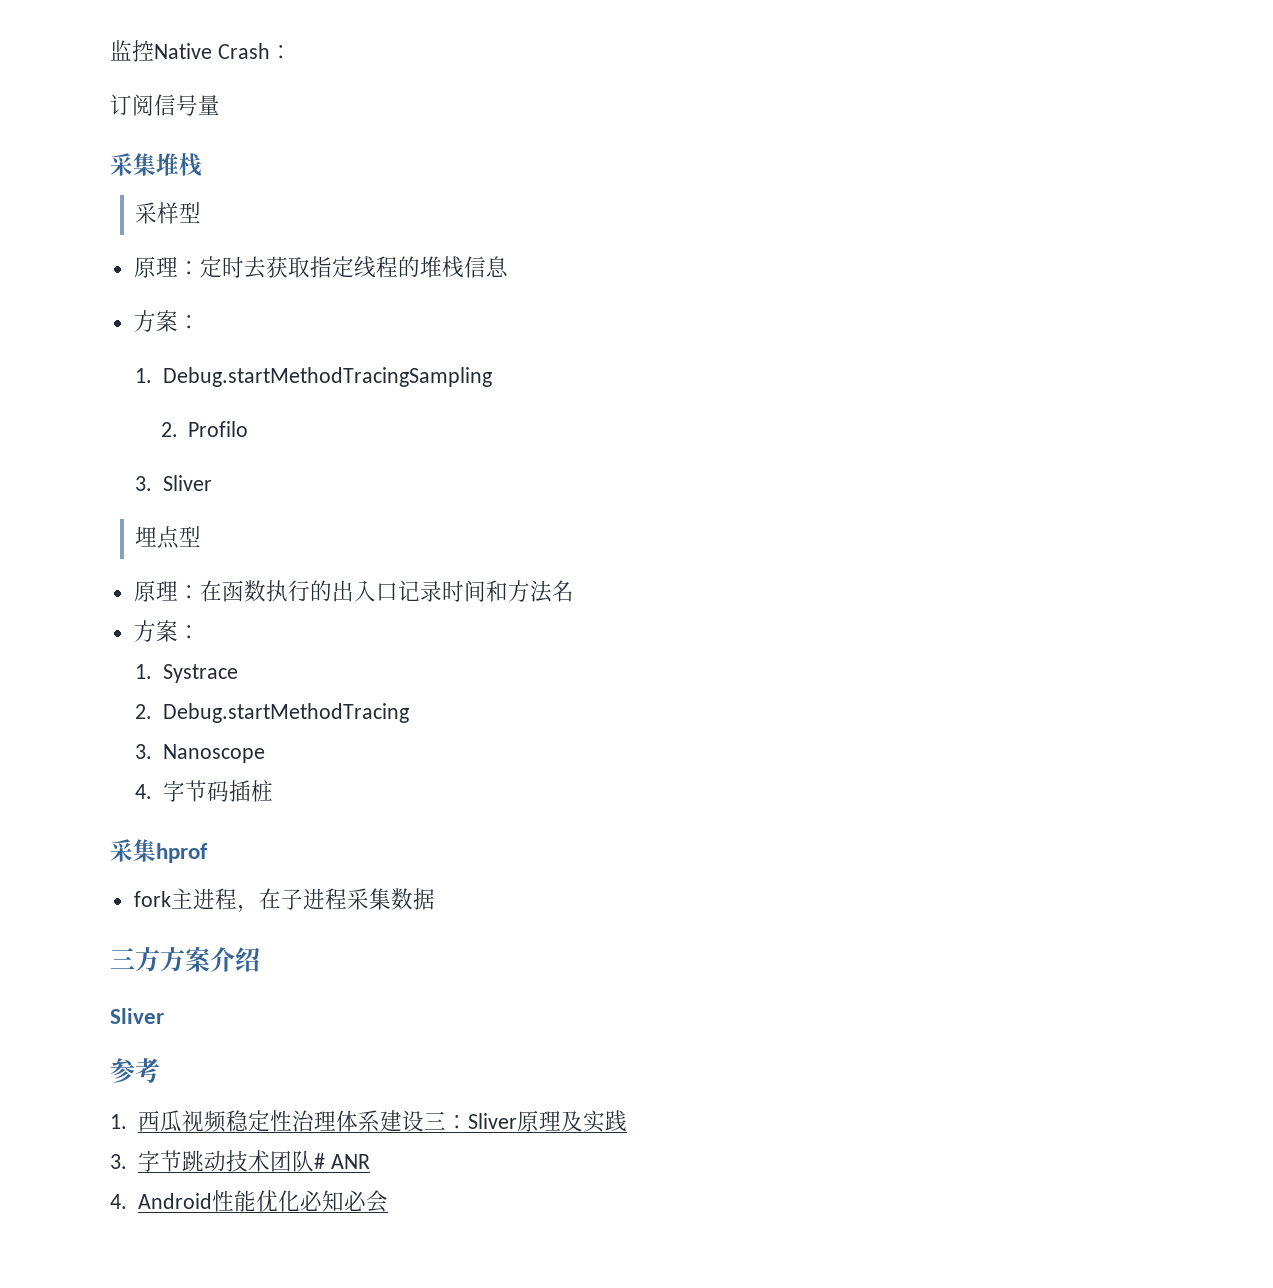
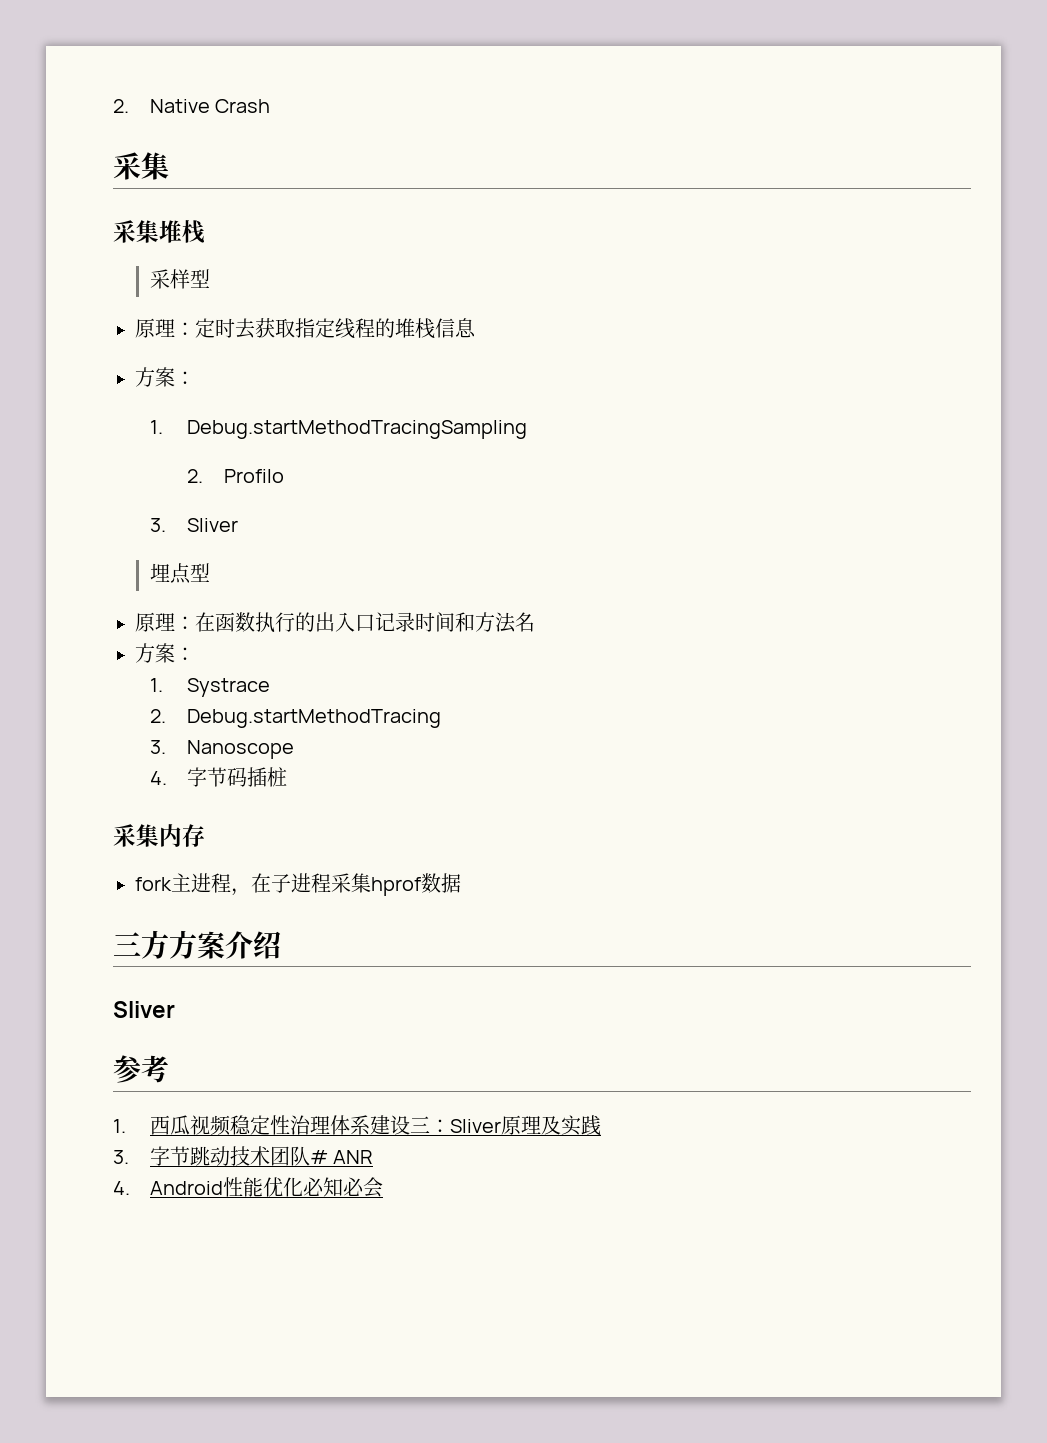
[110,40,154,62] 监控 -> [113,99,129,113] 2.
[269,45,292,59] [110,94,220,116] ： // 订阅信号量 -> [113,152,169,180] // 采集
[156,843,208,863] hprof -> [159,824,205,847] 内存
(391, 899) none -> [371,877,421,896] hprof

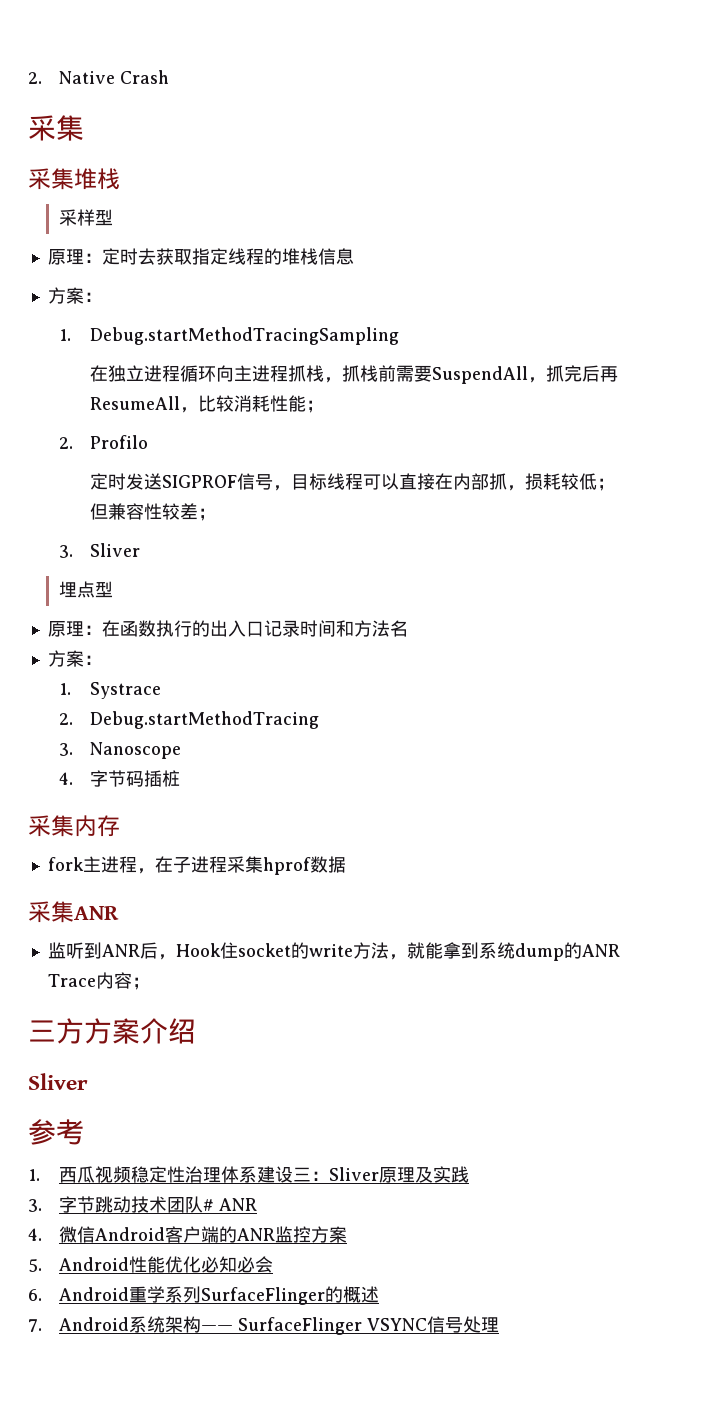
[187,469,285,483] 2. Profilo -> [89,365,618,384] [89,395,324,413] [58,435,148,449] [89,473,615,491] [89,503,216,521] 在独立进程循环向主进程抓栈，抓栈前需要SuspendAll，抓完后再ResumeAll，比较消耗性能； // 2. Profilo // 定时发送SIGPROF信号，目标线程可以直接在内部抓，损耗较低；但兼容性较差；
(461, 883) none -> [28,901,119,923] [47,942,620,961] [47,972,150,990] // 采集ANR // 监听到ANR后，Hook住socket的write方法，就能拿到系统dump的ANR Trace内容；
(130, 1188) none -> [58,1226,347,1243] [28,1259,42,1272] 微信Android客户端的ANR监控方案 // 5.
(384, 1187) none -> [28,1286,379,1305] [28,1316,499,1335] // 6. Android重学系列SurfaceFlinger的概述 // 7. Android系统架构—— SurfaceFlinger VSYNC信号处理

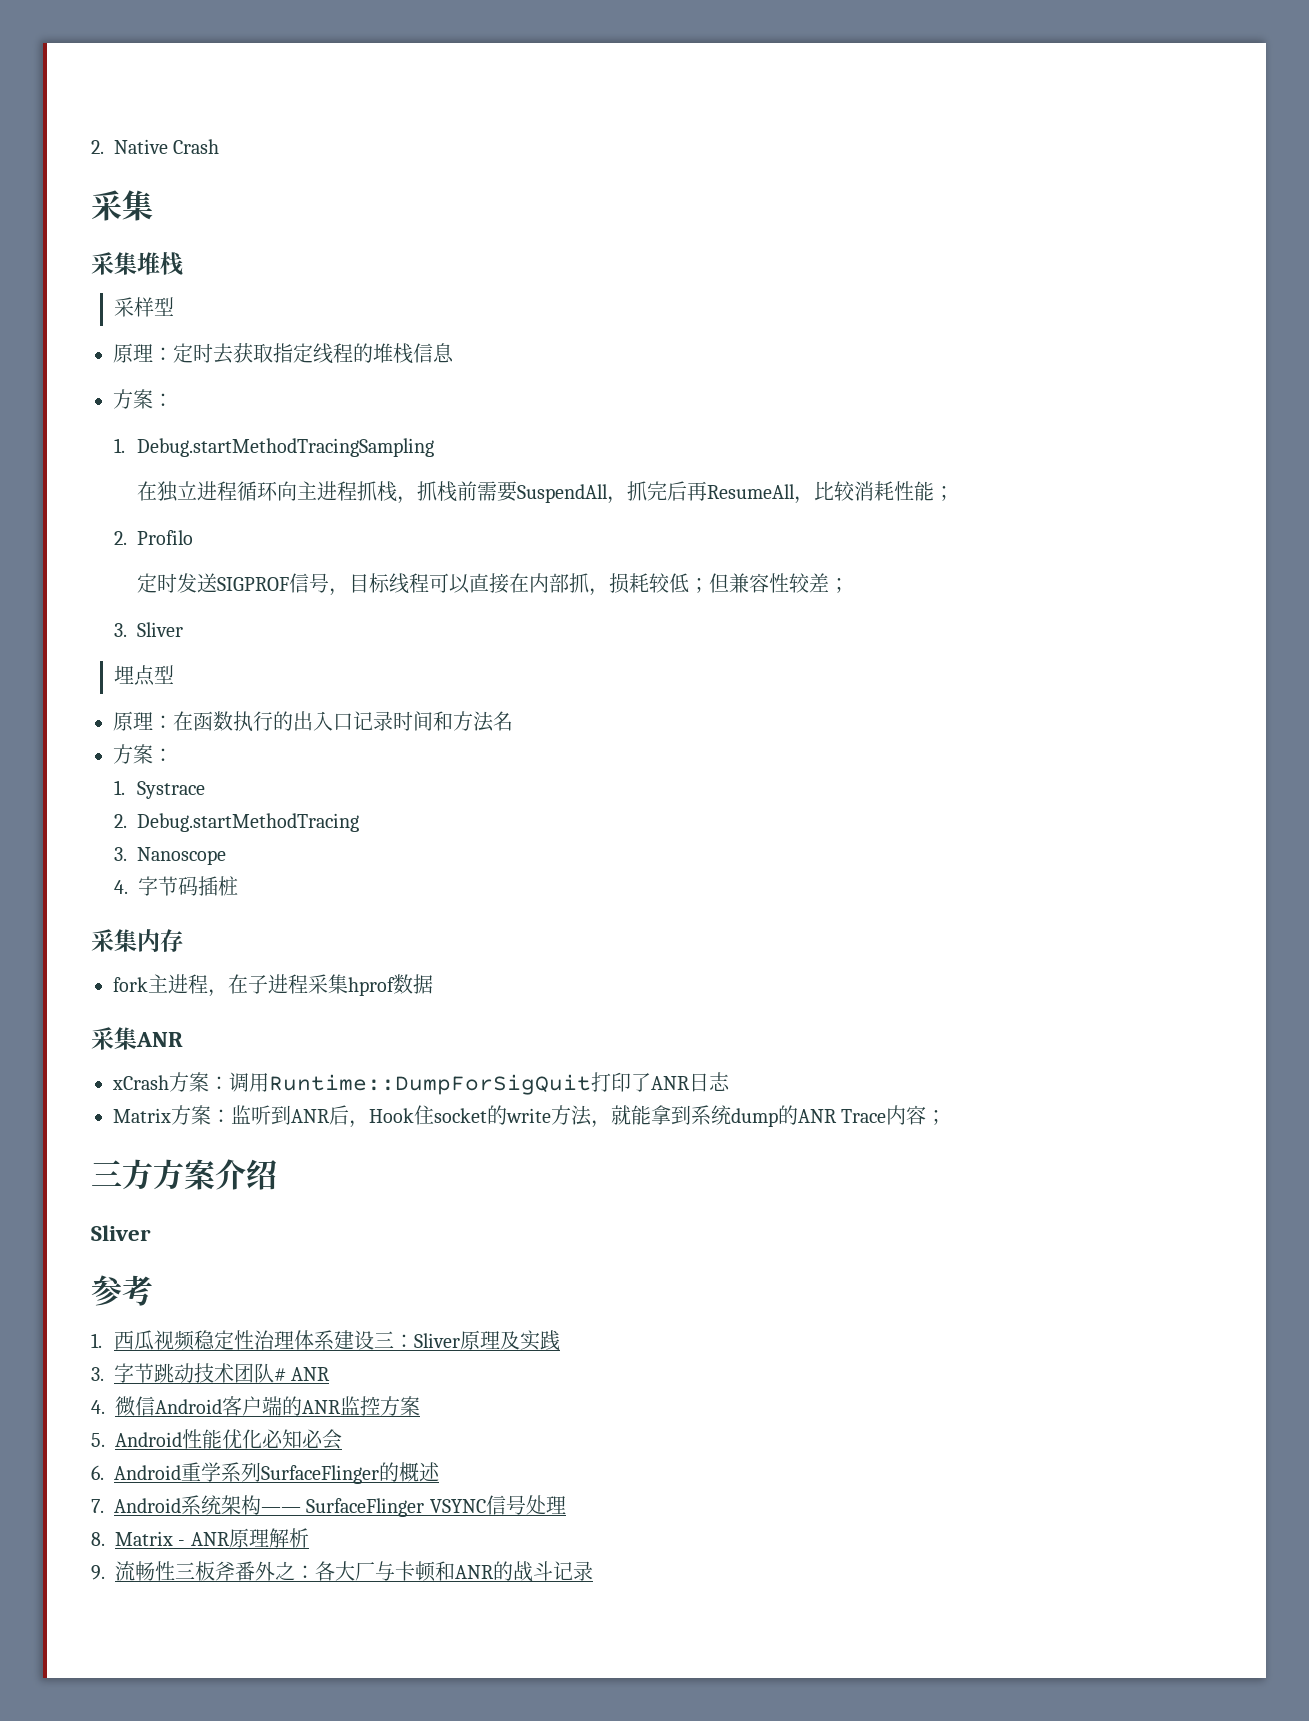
(119, 913) none -> [112,1072,730,1095] [113,1105,231,1125] xCrash方案：调用Runtime::DumpForSigQuit打印了ANR日志 // Matrix方案：
(499, 1325) none -> [91,1528,309,1548] [91,1561,593,1582] // 8. Matrix - ANR原理解析 // 9.流畅性三板斧番外之：各大厂与卡顿和ANR的战斗记录

